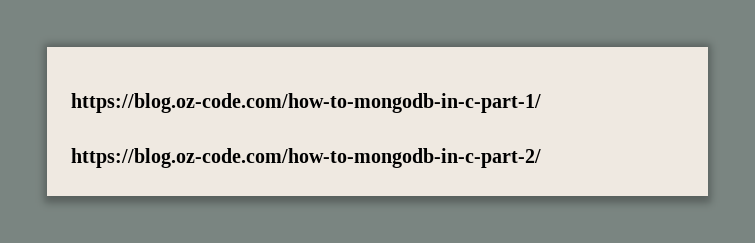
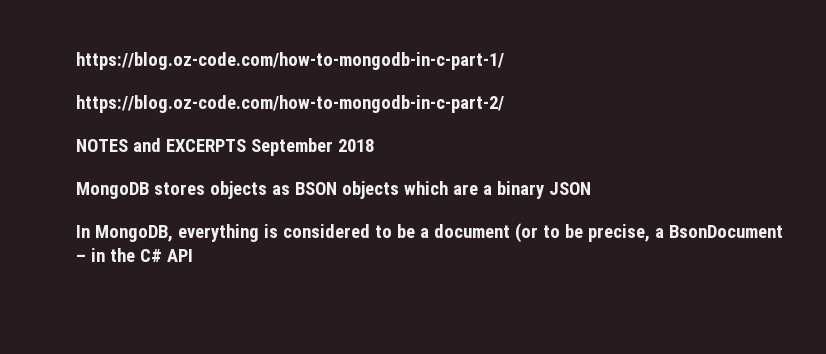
(541, 158) none -> [76,138,374,156] [76,181,591,199] [76,223,783,243] [76,248,193,262] // NOTES and EXCERPTS September 2018 // MongoDB stores objects as BSON objects which are a binary JSON // In MongoDB, everything is considered to be a document (or to be precise, a BsonDocument – in the C# API

